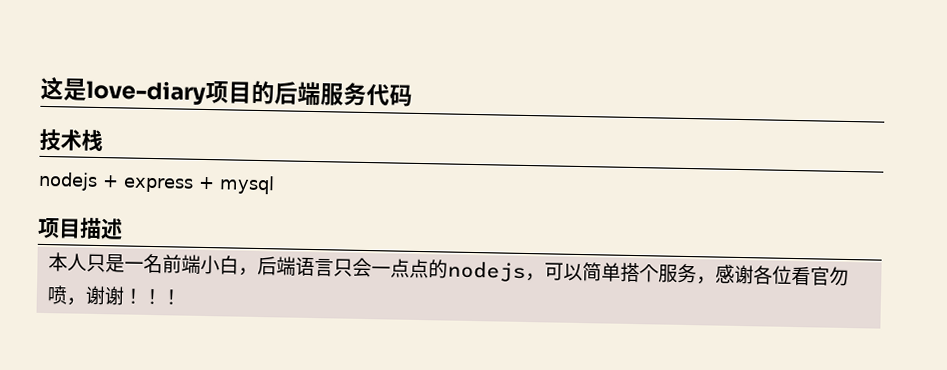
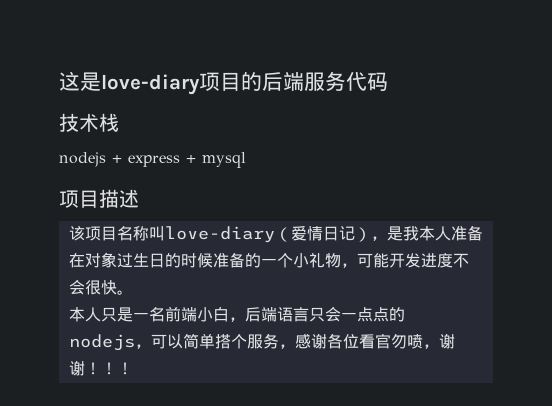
(123, 229) none -> [68,225,483,243] [68,252,469,268] [68,279,133,295] // 该项目名称叫love-diary（爱情日记），是我本人准备在对象过生日的时候准备的一个小礼物，可能开发进度不会很快。

